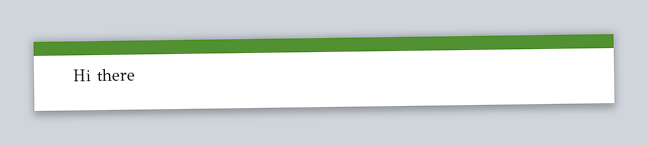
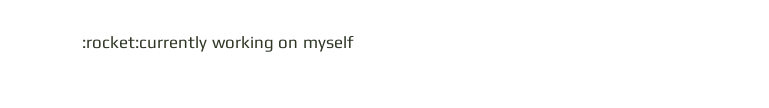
[72,68,136,82] Hi there -> [82,35,354,52] :rocket:currently working on myself

